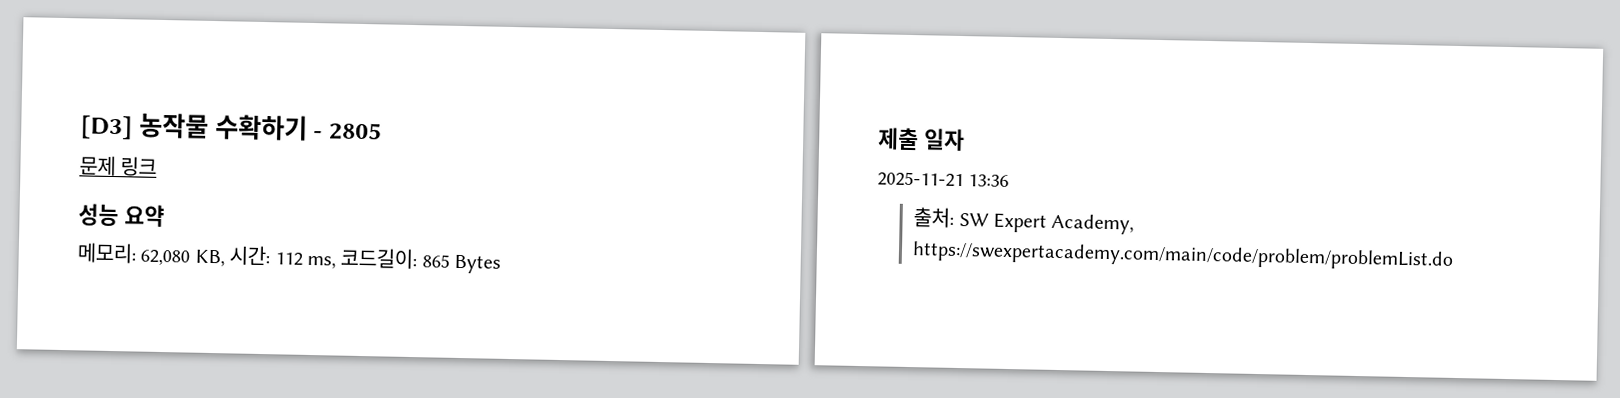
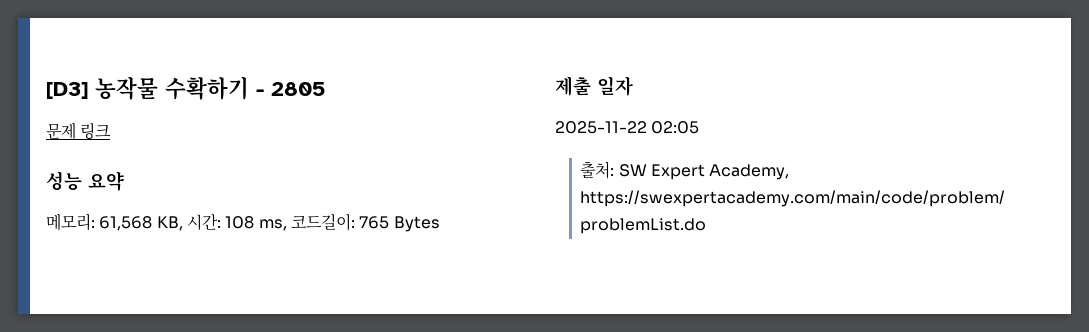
[140,249,191,266] 62,080 -> [99,216,153,231] 61,568
[274,252,303,266] 112 -> [225,216,255,229] 108
[421,254,450,268] 865 -> [359,216,390,229] 765
[877,171,1010,188] 2025-11-21 13:36 -> [555,121,700,134] 2025-11-22 02:05

